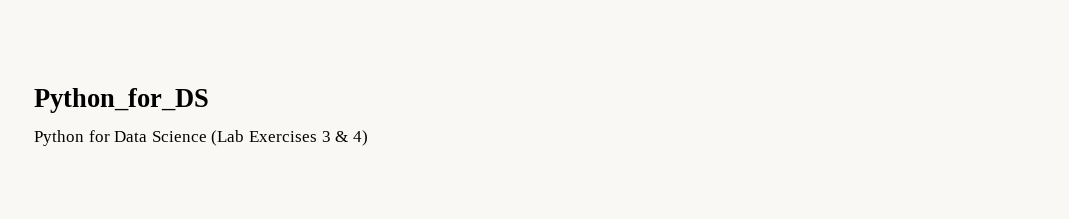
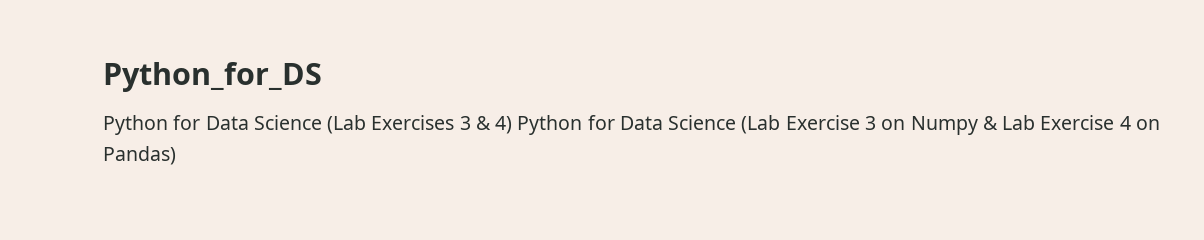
(368, 138) none -> [517,115,1160,135] [103,146,176,165] Python for Data Science (Lab Exercise 3 on Numpy & Lab Exercise 4 on Pandas)

